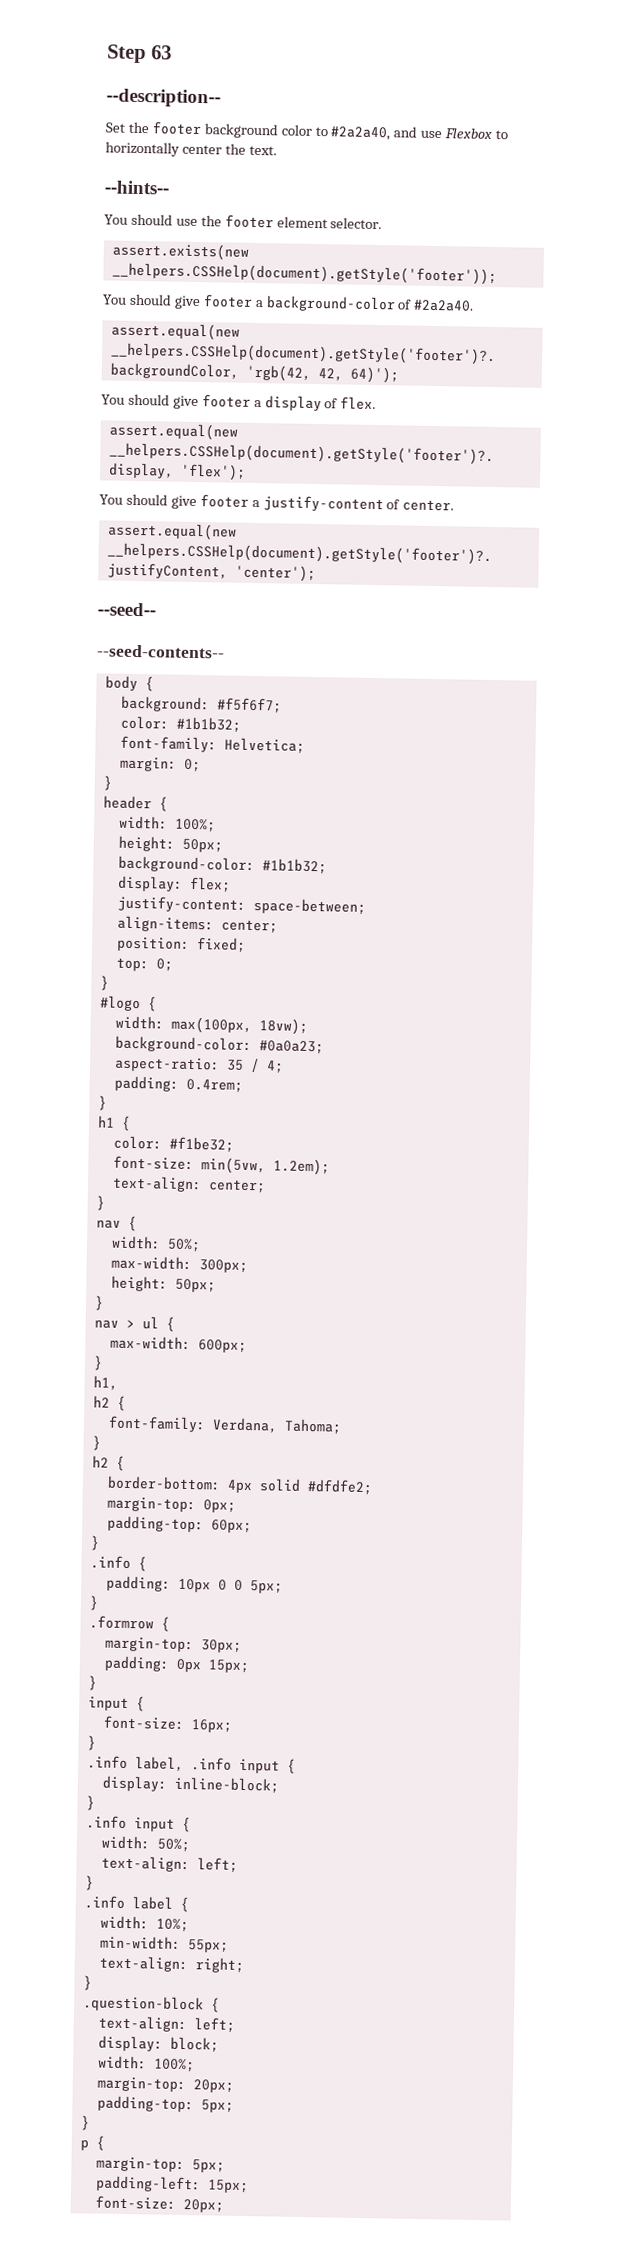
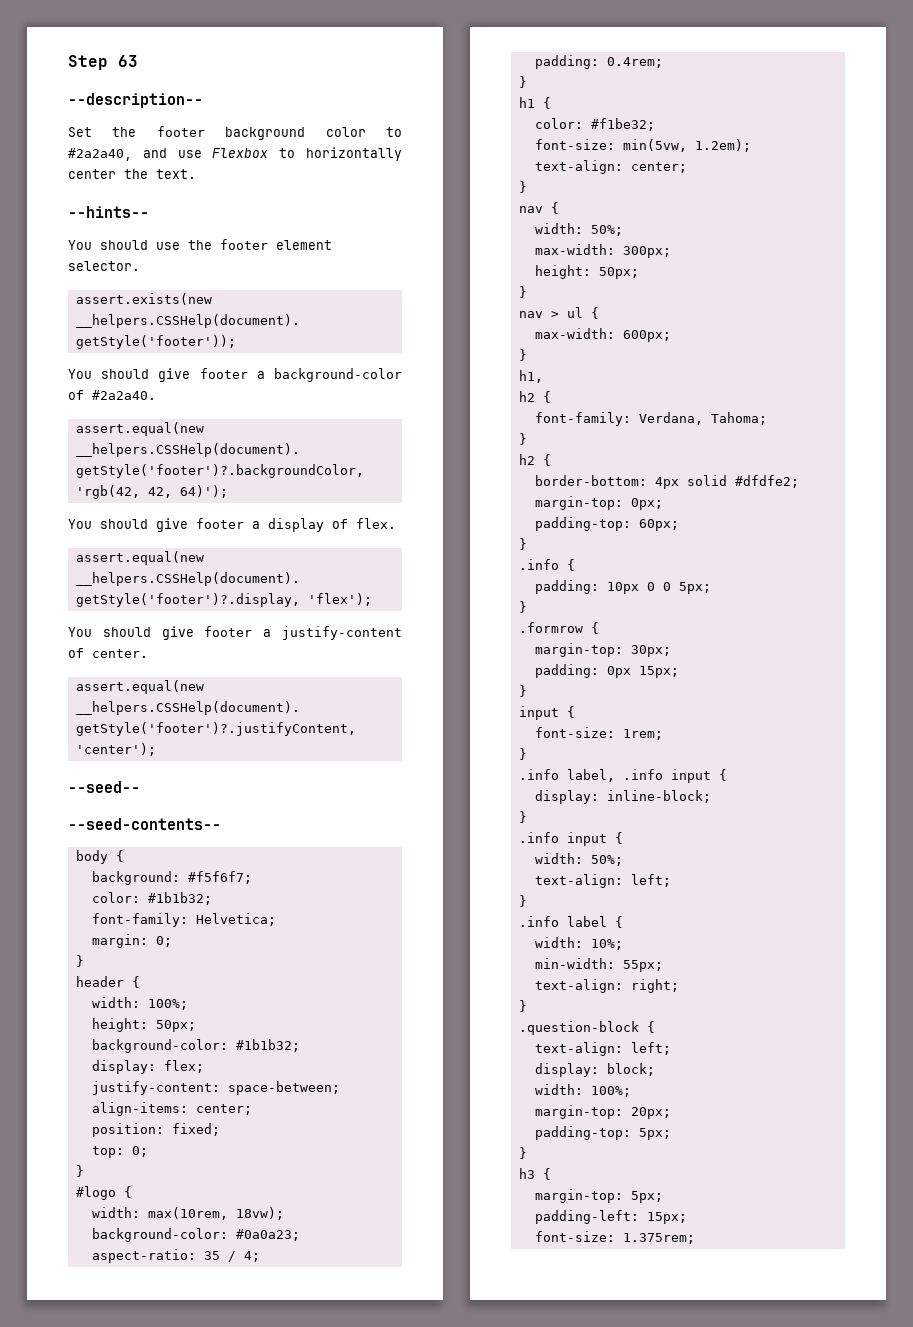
[170,1016,252,1035] max(100px, -> [147,1207,228,1220] max(10rem,
[190,1719,232,1733] 16px; -> [622,729,663,740] 1rem;
[79,2139,89,2151] p -> [518,1168,535,1179] h3
[182,2199,224,2213] 20px; -> [622,1233,695,1244] 1.375rem;

